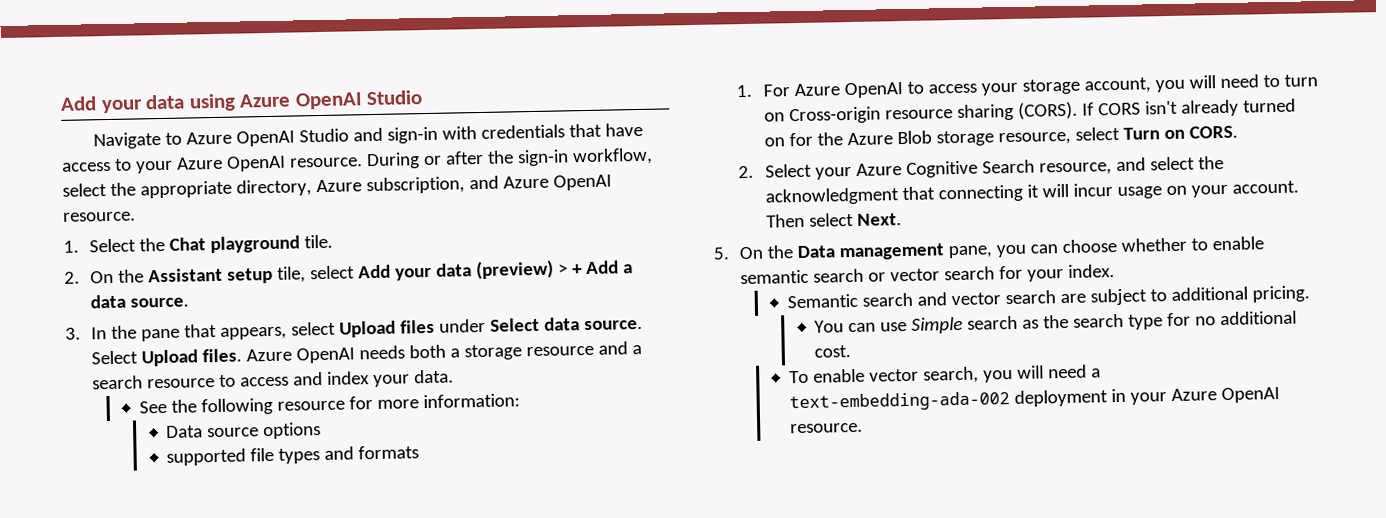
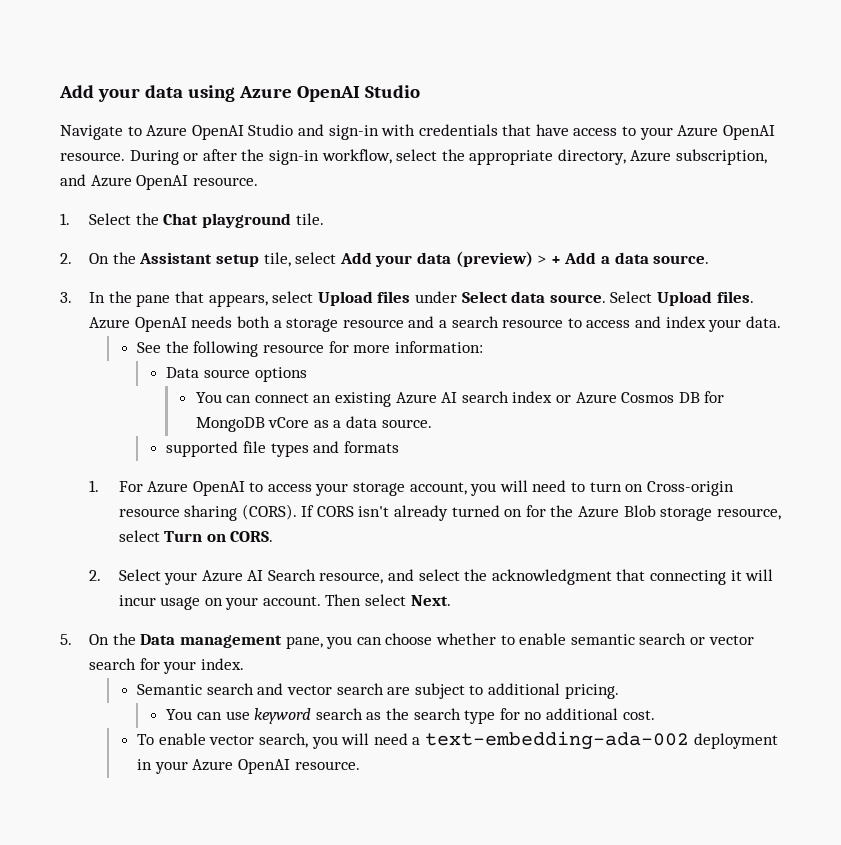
(322, 431) none -> [195,391,725,407] [195,416,432,432] // You can connect an existing Azure AI search index or Azure Cosmos DB for MongoDB vCore as a data source.
[905,160,978,178] Cognitive -> [247,570,264,581] AI
[911,316,964,334] Simple -> [254,708,312,724] keyword

